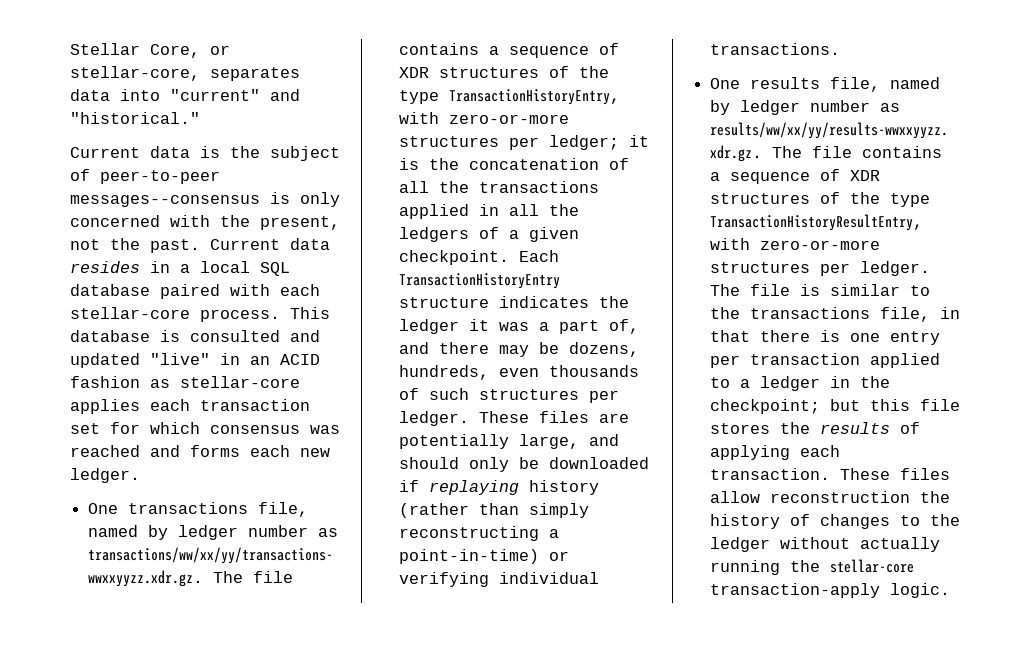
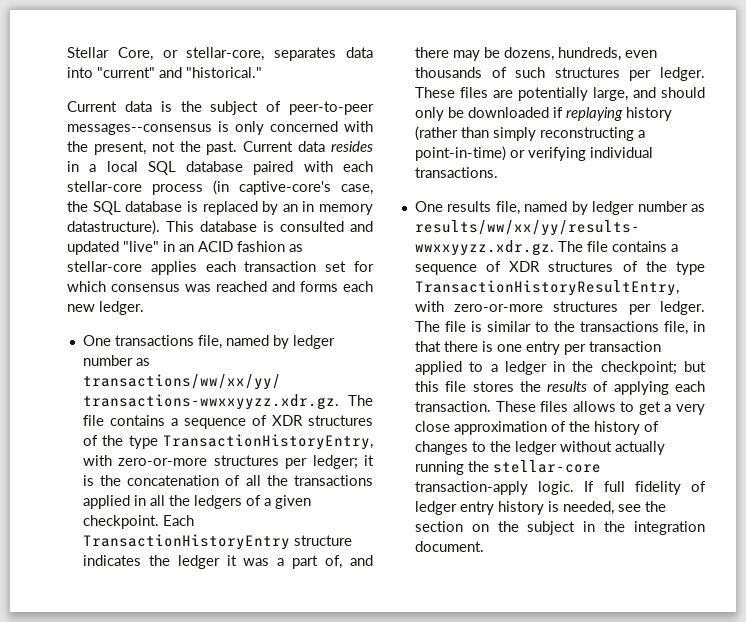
[200,309,280,322] process. -> [152,180,373,195] [67,201,373,215] [67,220,160,235] process (in captive-core's case, the SQL database is replaced by an in memory datastructure).
[710,491,911,503] allow reconstruction -> [572,401,705,415] [414,421,566,435] allows to get a very close approximation of
(951, 590) none -> [584,481,706,495] [414,501,666,515] [414,521,705,535] [414,541,484,552] If full fidelity of ledger entry history is needed, see the section on the subject in the integration document.

